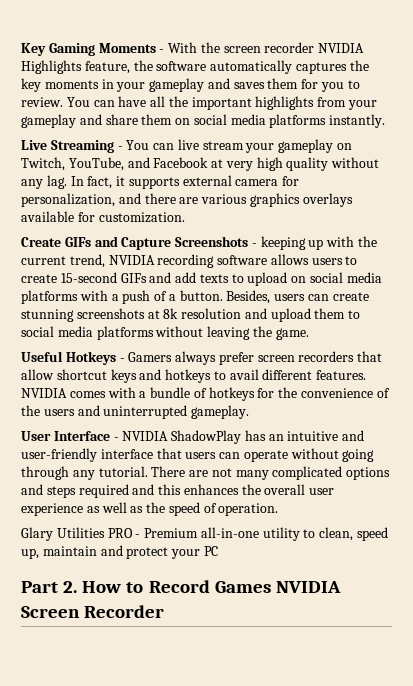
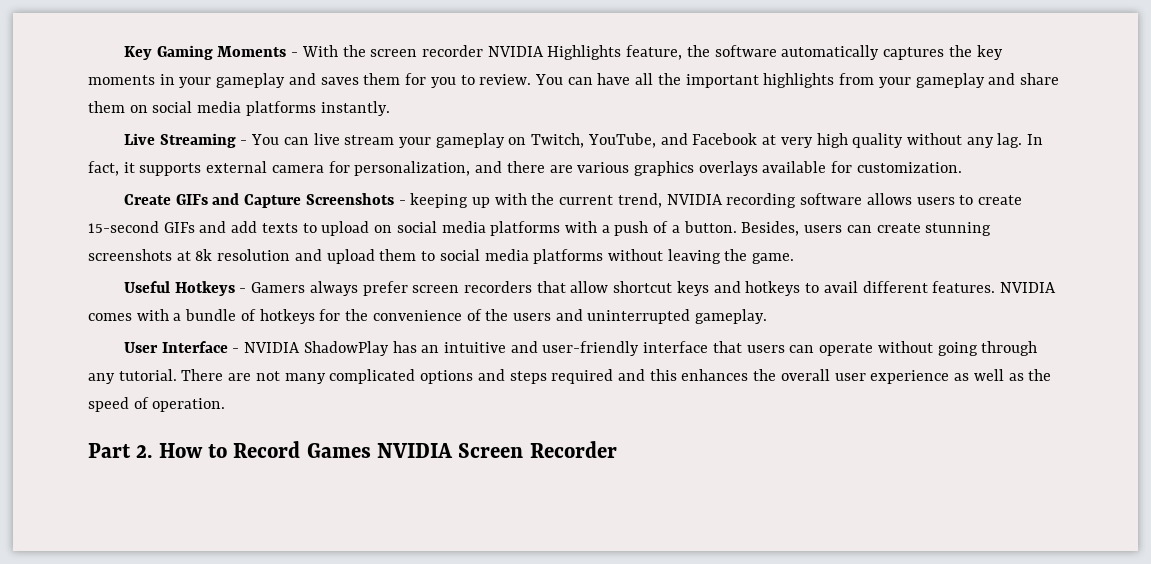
[21,527,389,541] [21,545,218,559] // Glary Utilities PRO - Premium all-in-one utility to clean, speed up, maintain and protect your PC -> (226, 405) none

